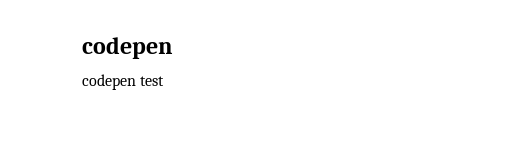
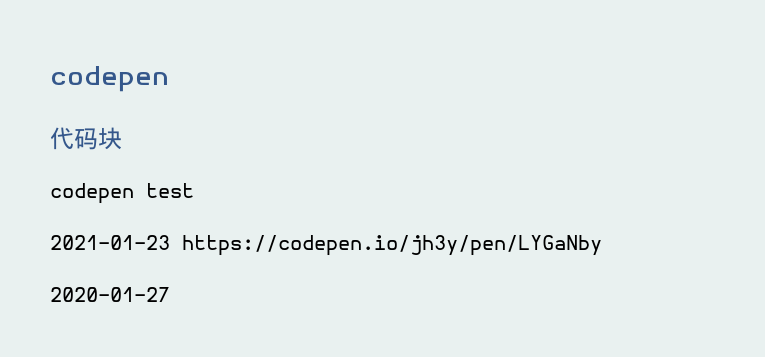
[82,37,173,59] codepen -> [50,66,169,92] [50,127,122,150] codepen // 代码块
(165, 81) none -> [50,235,602,256] [50,287,170,302] // 2021-01-23 https://codepen.io/jh3y/pen/LYGaNby // 2020-01-27

